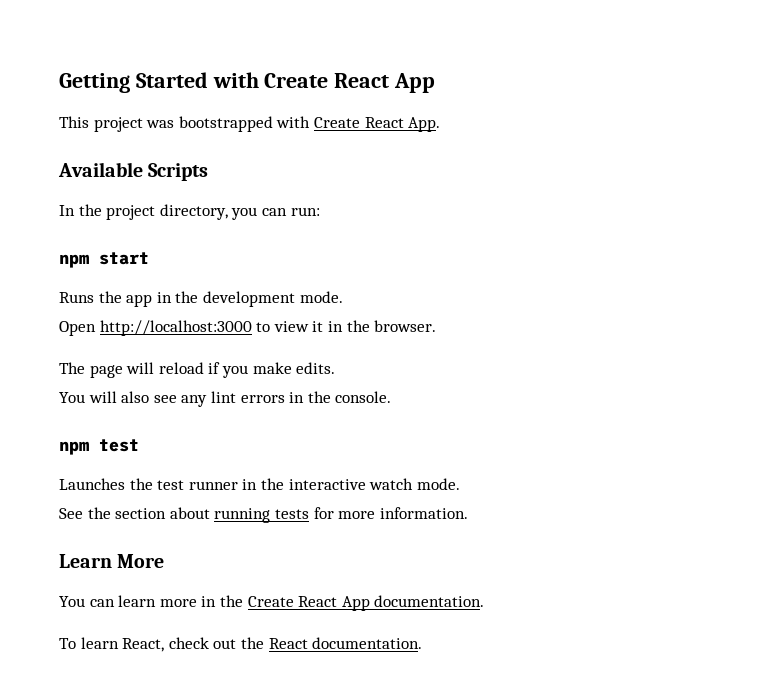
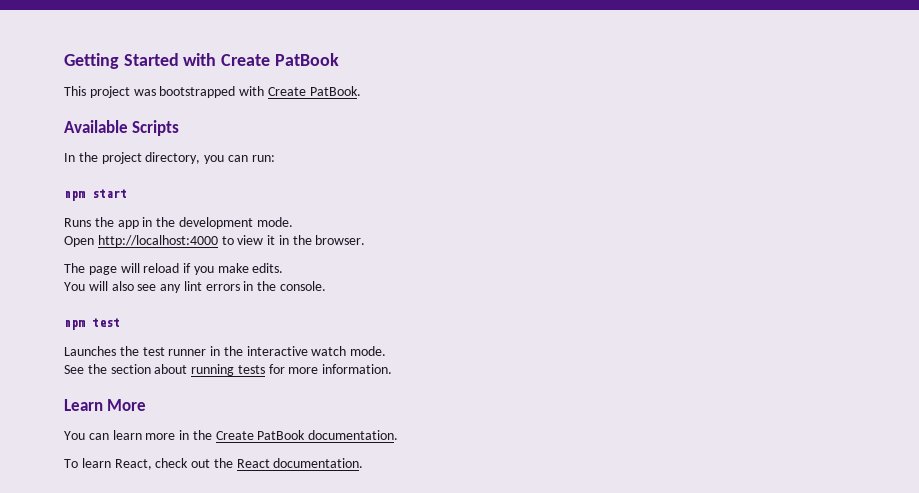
[334,73,436,93] React App -> [274,53,339,66] PatBook
[364,117,441,132] React App. -> [309,86,361,96] PatBook.
[99,320,252,336] http://localhost:3000 -> [97,235,218,247] http://localhost:4000
[298,596,370,611] React App -> [257,430,306,440] PatBook

